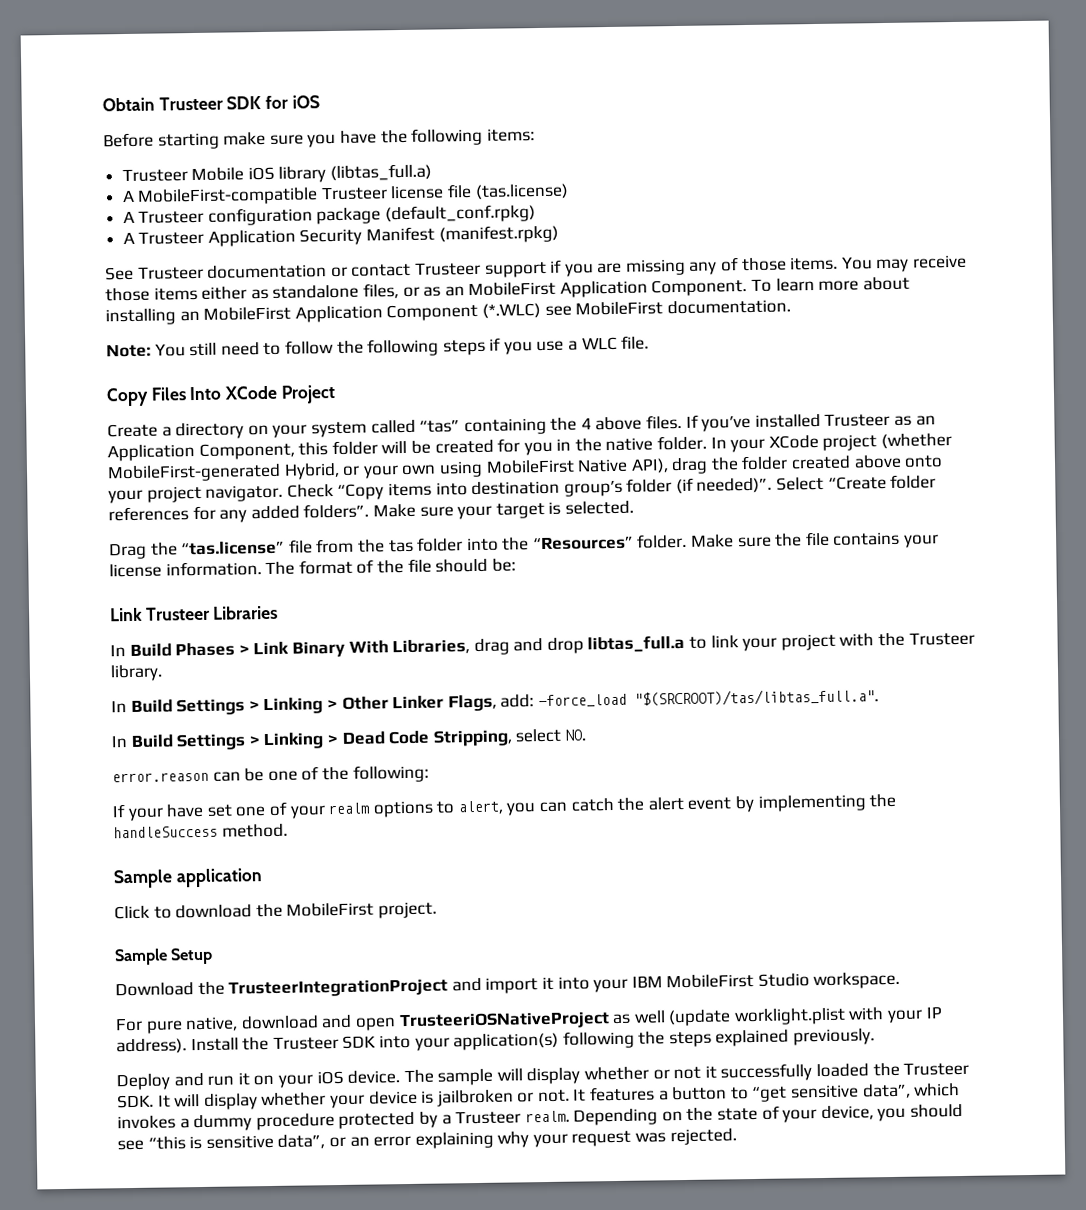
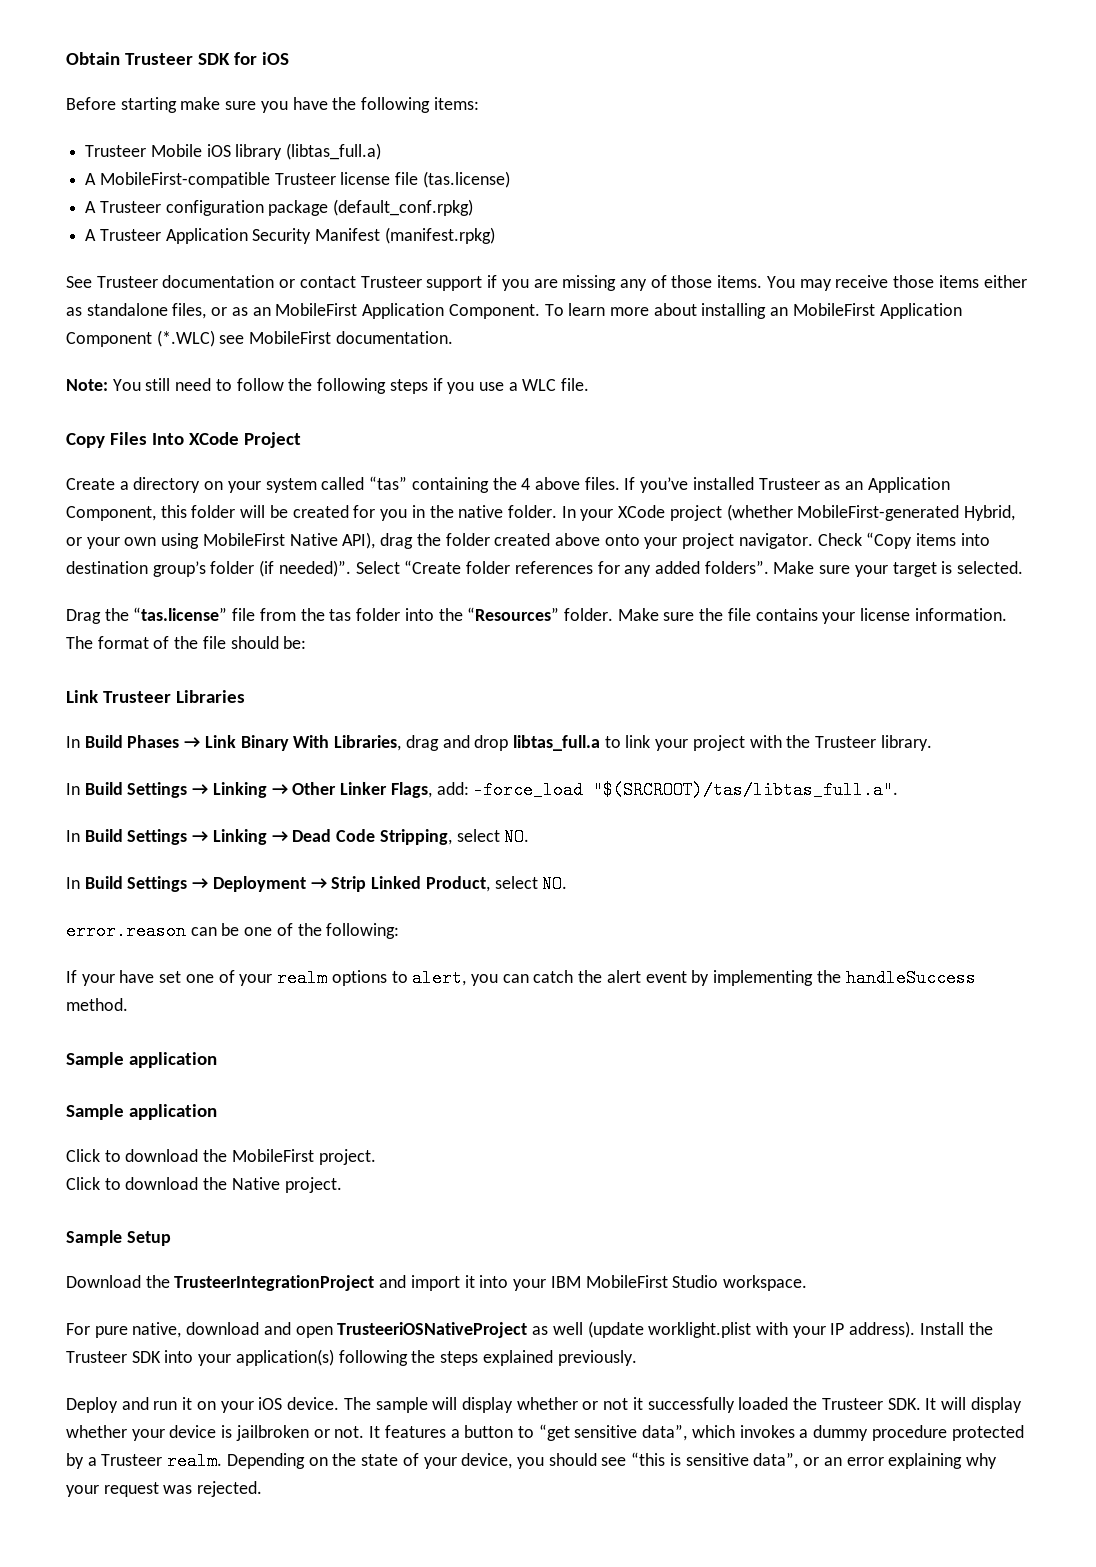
[238,645,250,655] > -> [184,737,201,748] →
[248,697,338,715] > Linking > -> [192,782,288,798] → Linking →
[248,732,338,750] > Linking > -> [192,829,288,845] → Linking →
(586, 735) none -> [66,875,568,893] // In Build Settings → Deployment → Strip Linked Product, select NO.
(263, 878) none -> [66,1104,217,1120] // Sample application
(437, 910) none -> [66,1177,342,1193] // Click to download the Native project.

